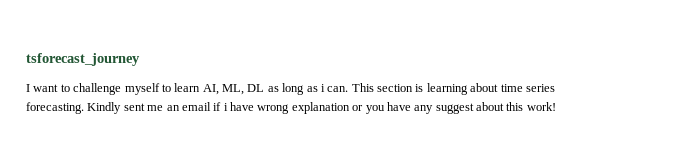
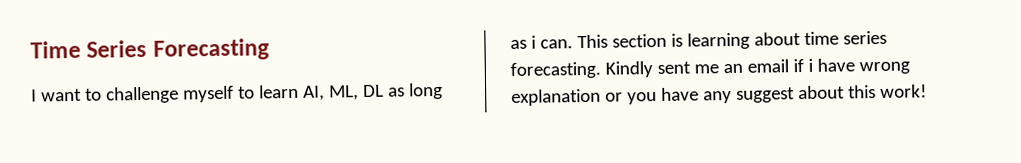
[26,53,140,66] tsforecast_journey -> [30,38,270,61] Time Series Forecasting

